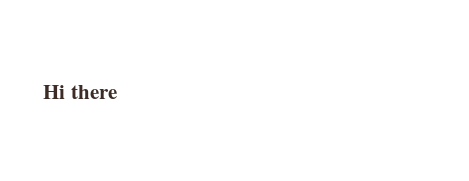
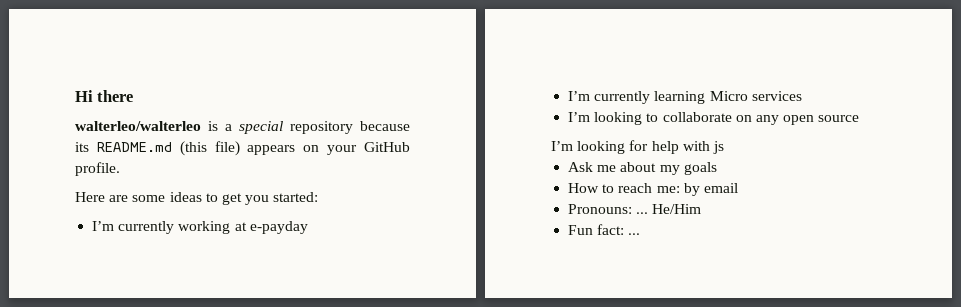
(117, 92) none -> [75,121,410,134] [75,141,410,156] [75,162,120,176] [75,192,319,205] [92,221,308,234] [568,91,802,104] [568,112,860,125] [551,140,724,154] [568,162,717,175] [568,183,738,196] [568,204,702,214] [568,224,641,235] // walterleo/walterleo is a special repository because its README.md (this file) appears on your GitHub profile. // Here are some ideas to get you started: // I’m currently working at e-payday // I’m currently learning Micro services // I’m looking to collaborate on any open source // I’m looking for help with js // Ask me about my goals // How to reach me: by email // Pronouns: ... He/Him // Fun fact: ...

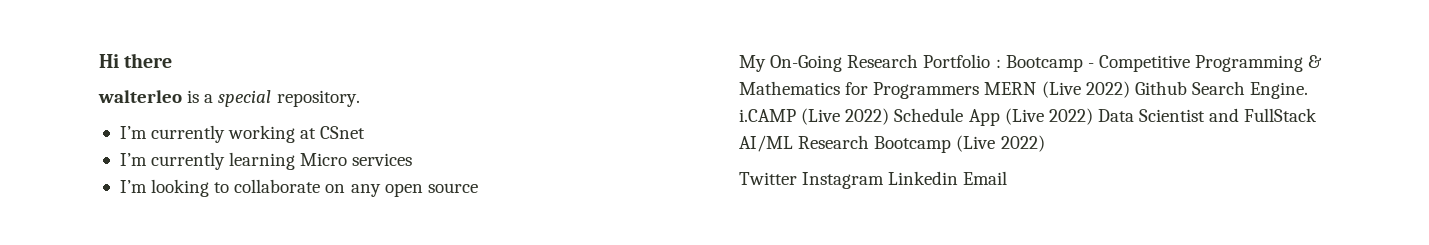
[75,121,201,131] walterleo/walterleo -> [98,90,182,103] walterleo
[290,121,410,134] [75,141,410,156] [75,162,120,176] [75,192,319,205] repository because its README.md (this file) appears on your GitHub profile. // Here are some ideas to get you started: -> [276,90,360,107] repository.
[249,221,308,234] e-payday -> [320,126,366,139] CSnet
[551,140,724,154] [568,162,717,175] [568,183,738,196] [568,204,702,214] [568,224,641,235] I’m looking for help with js // Ask me about my goals // How to reach me: by email // Pronouns: ... He/Him // Fun fact: ... -> [739,54,1323,72] [739,81,1309,99] [739,108,1318,126] [739,135,1045,153] [739,171,1008,189] My On-Going Research Portfolio : Bootcamp - Competitive Programming & Mathematics for Programmers MERN (Live 2022) Github Search Engine. i.CAMP (Live 2022) Schedule App (Live 2022) Data Scientist and FullStack AI/ML Research Bootcamp (Live 2022) // Twitter Instagram Linkedin Email

